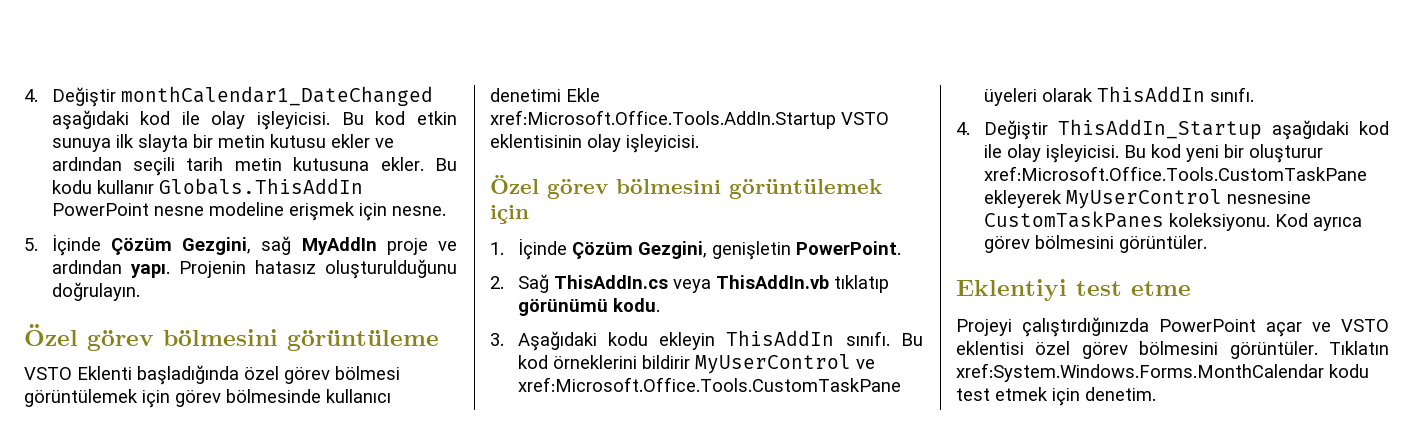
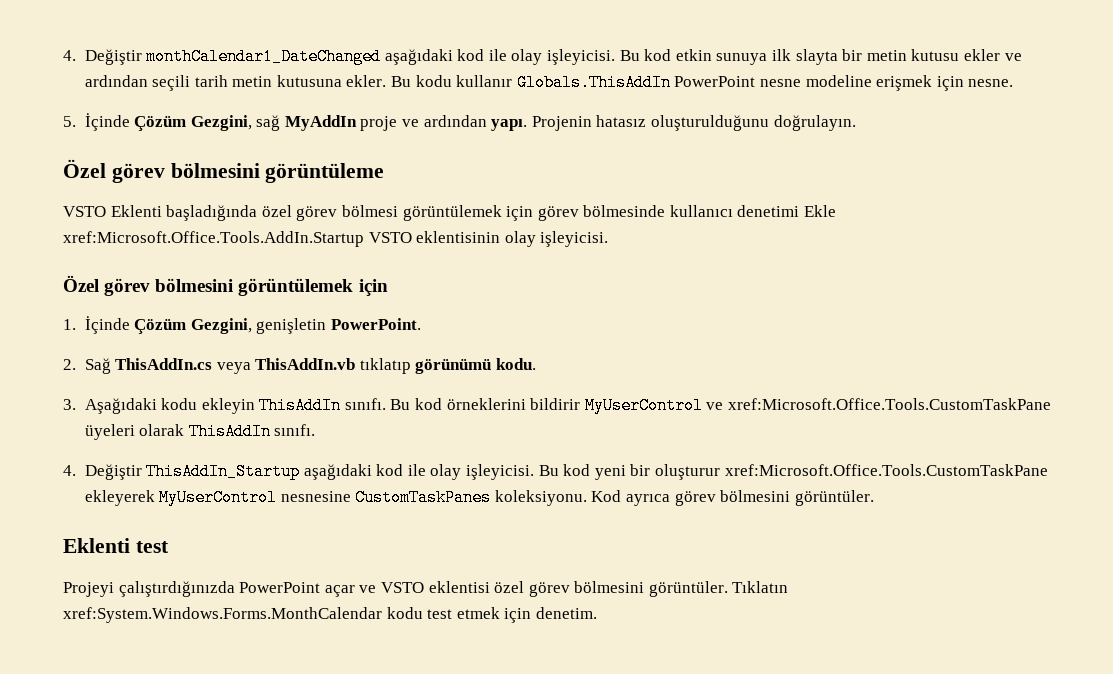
[956,279,1191,301] Eklentiyi test etme -> [63,538,169,553] Eklenti test

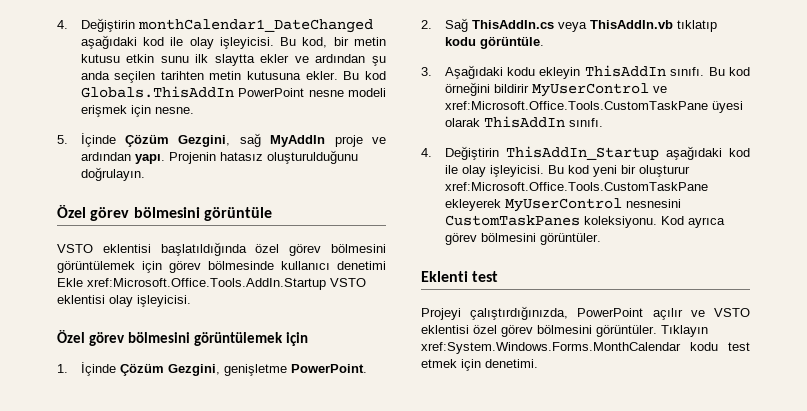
[63,49,142,65] 4. Değiştir -> [57,18,135,32] 4. Değiştirin
[644,49,1022,65] [84,75,228,91] kod etkin sunuya ilk slayta bir metin kutusu ekler ve ardından seçili tarih -> [302,37,386,48] [80,54,386,66] [80,71,204,83] kod, bir metin kutusu etkin sunu ilk slaytta ekler ve ardından şu anda seçilen tarihten
[415,75,513,87] kodu kullanır -> [365,71,387,80] kod
[805,75,872,87] modeline -> [348,88,386,97] modeli
[265,163,385,183] [63,205,398,221] görüntüleme // VSTO Eklenti başladığında özel görev bölmesi -> [203,207,272,221] [57,242,387,256] görüntüle // VSTO eklentisi başlatıldığında özel görev bölmesini
[416,231,501,243] eklentisinin -> [57,295,105,304] eklentisi
[256,318,327,334] genişletin -> [223,364,287,376] genişletme
[415,358,537,374] görünümü kodu. -> [444,36,544,49] kodu görüntüle.
[446,398,526,410] örneklerini -> [444,82,490,96] örneğini
[84,424,135,440] üyeleri -> [711,101,743,113] üyesi
[84,464,142,480] Değiştir -> [444,146,499,160] Değiştirin
[280,491,351,502] nesnesine -> [625,199,681,208] nesnesini
[118,581,355,597] çalıştırdığınızda PowerPoint açar -> [470,306,683,320] çalıştırdığınızda, PowerPoint açılır
[732,581,789,593] Tıklatın -> [661,325,708,337] Tıklayın
[535,607,597,619] denetim. -> [485,359,538,368] denetimi.

